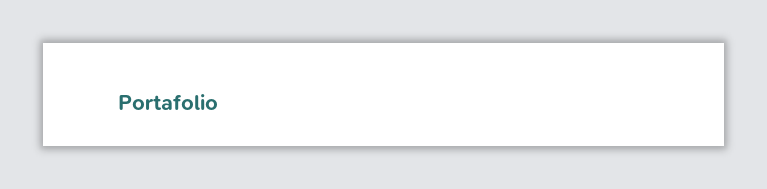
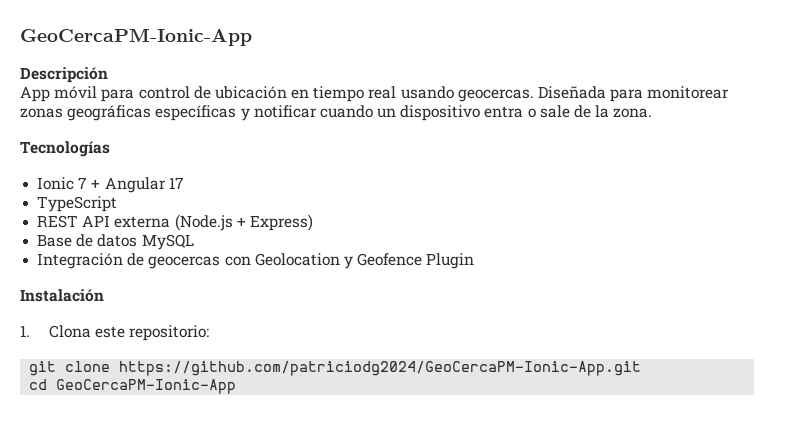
[118,94,218,110] Portafolio -> [20,28,252,46] [20,67,108,83] [20,86,730,102] [20,105,653,121] [20,141,110,157] [37,177,184,193] [37,196,118,212] [37,214,313,231] [37,234,194,250] [37,253,475,269] [20,289,104,302] [20,325,209,341] [29,361,642,376] [29,379,237,394] GeoCercaPM-Ionic-App // Descripción // App móvil para control de ubicación en tiempo real usando geocercas. Diseñada para monitorear zonas geográficas específicas y notificar cuando un dispositivo entra o sale de la zona. // Tecnologías // Ionic 7 + Angular 17 // TypeScript // REST API externa (Node.js + Express) // Base de datos MySQL // Integración de geocercas con Geolocation y Geofence Plugin // Instalación // 1. Clona este repositorio: // git clone https://github.com/patriciodg2024/GeoCercaPM-Ionic-App.git // cd GeoCercaPM-Ionic-App

